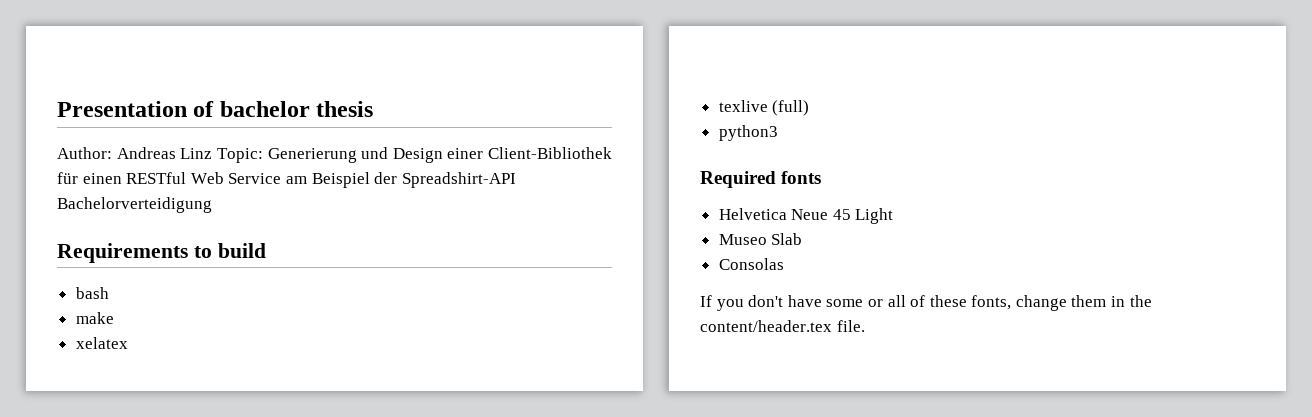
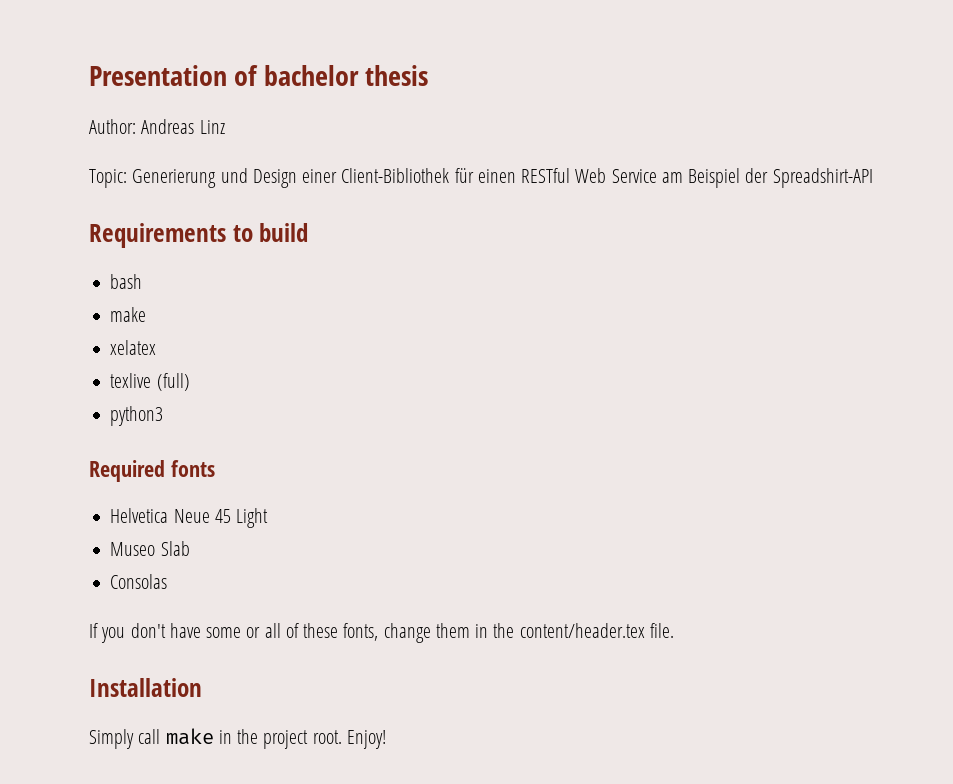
(213, 153) none -> (225, 127) //
[57,197,212,213] Bachelorverteidigung -> (873, 178) none
(865, 326) none -> [89,678,202,697] [89,728,386,749] // Installation // Simply call make in the project root. Enjoy!

